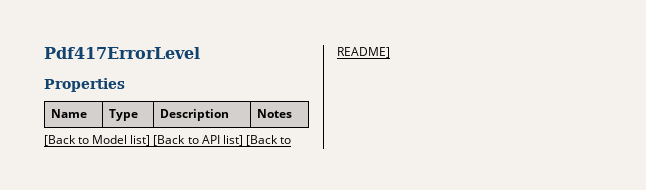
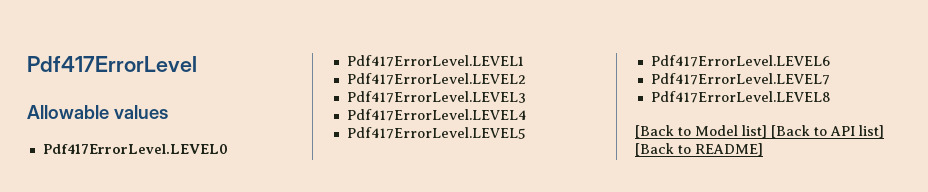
[44,78,125,92] [51,109,88,118] [109,109,139,121] [160,109,230,121] [257,109,293,118] Properties // Name | Type | Description | Notes -> [27,105,168,119] [42,144,228,154] [346,55,524,67] [346,73,526,85] [346,91,526,103] [346,109,527,121] [346,127,526,139] [650,55,830,67] [650,73,830,85] [650,91,831,103] Allowable values // Pdf417ErrorLevel.LEVEL0 // Pdf417ErrorLevel.LEVEL1 // Pdf417ErrorLevel.LEVEL2 // Pdf417ErrorLevel.LEVEL3 // Pdf417ErrorLevel.LEVEL4 // Pdf417ErrorLevel.LEVEL5 // Pdf417ErrorLevel.LEVEL6 // Pdf417ErrorLevel.LEVEL7 // Pdf417ErrorLevel.LEVEL8

